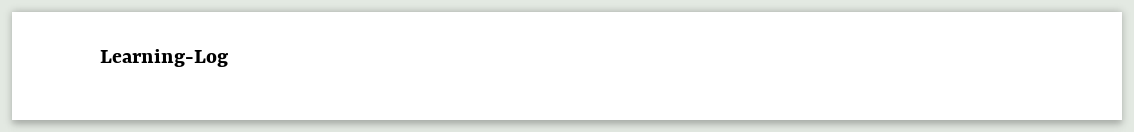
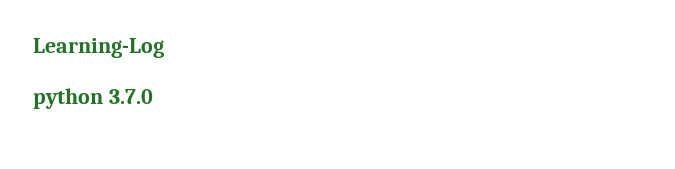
(228, 58) none -> [33,88,153,109] // python 3.7.0

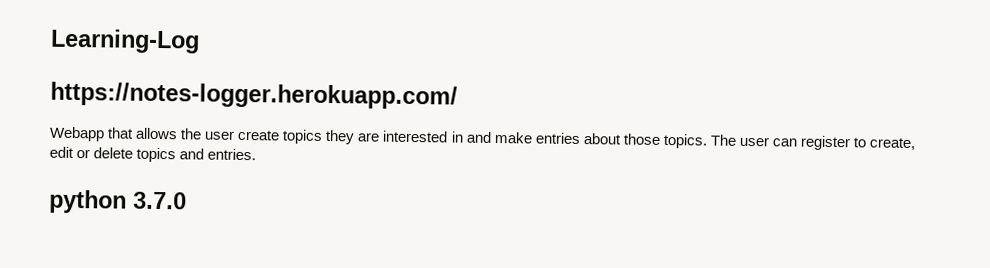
(164, 48) none -> [50,81,458,110] [49,126,916,151] [49,146,257,163] // https://notes-logger.herokuapp.com/ // Webapp that allows the user create topics they are interested in and make entries about those topics. The user can register to create, edit or delete topics and entries.

